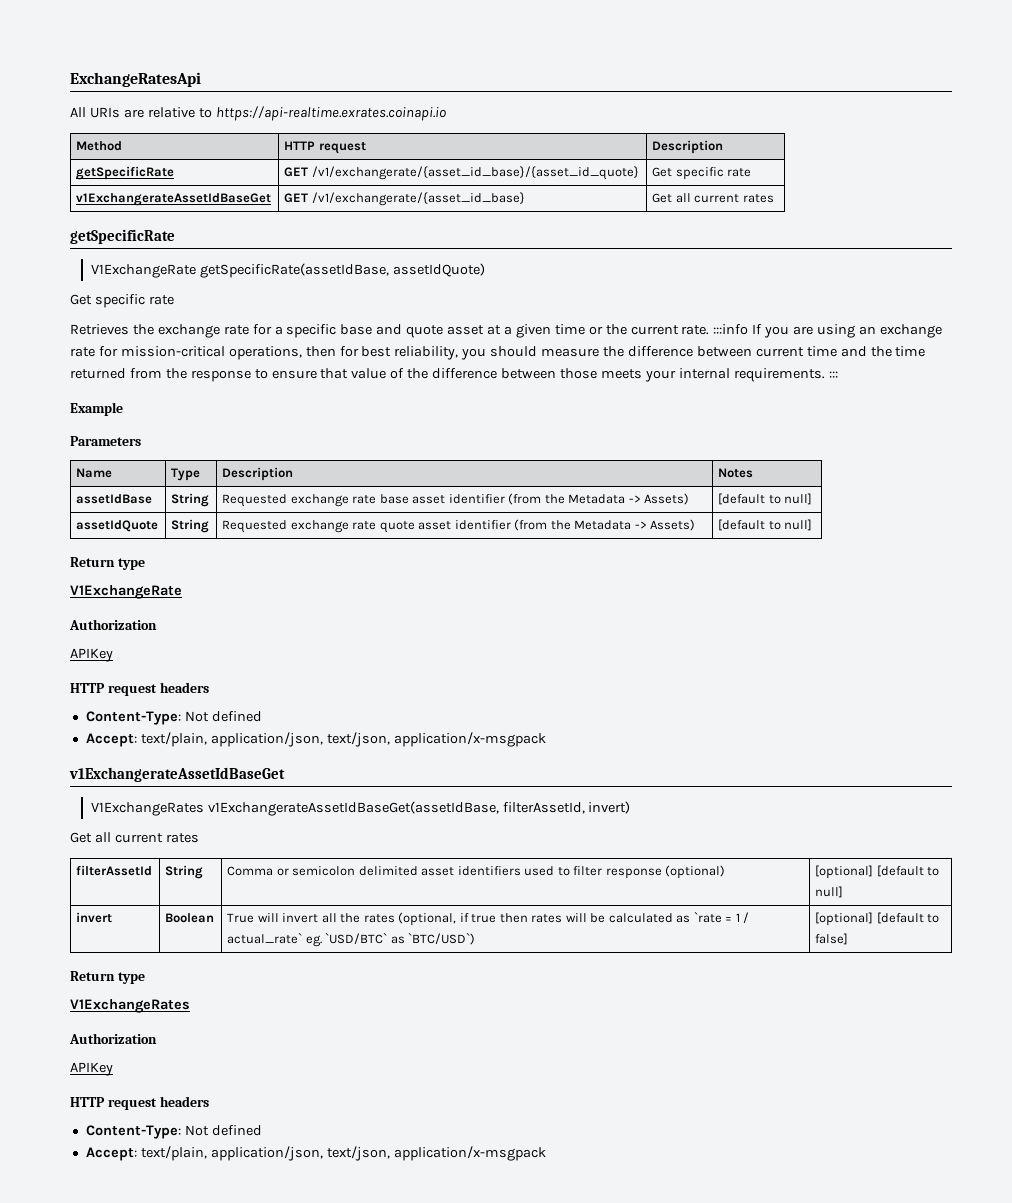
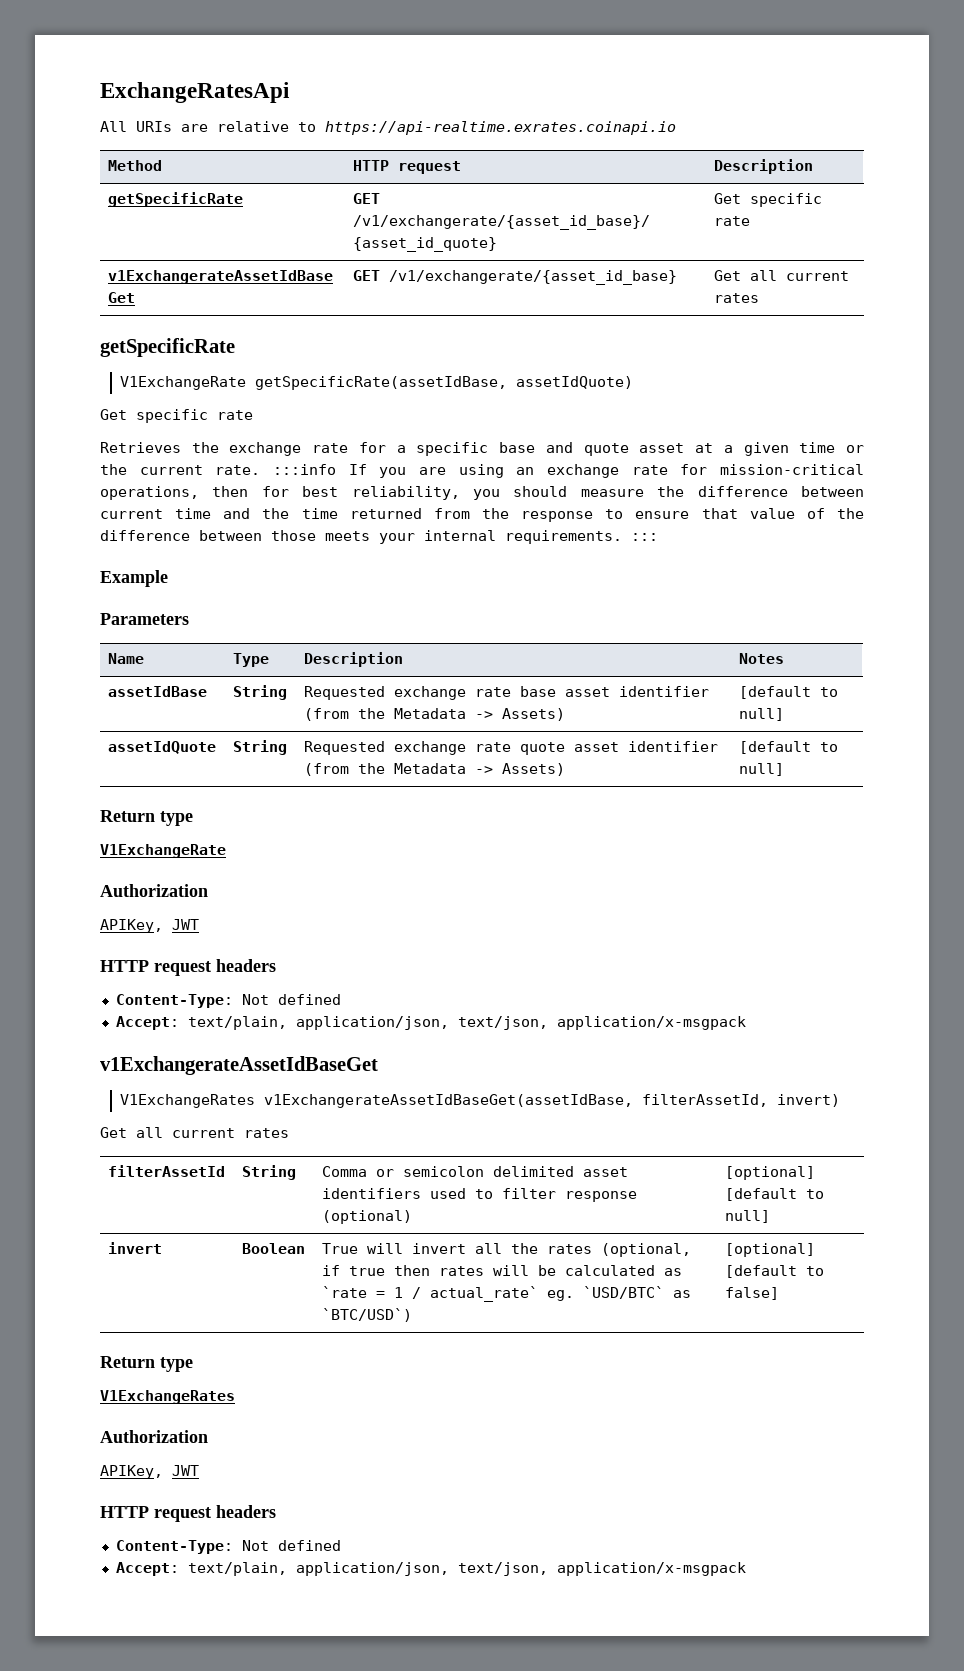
[70,648,113,662] APIKey -> [100,919,199,933] APIKey, JWT
[70,1062,113,1076] APIKey -> [100,1465,199,1479] APIKey, JWT

